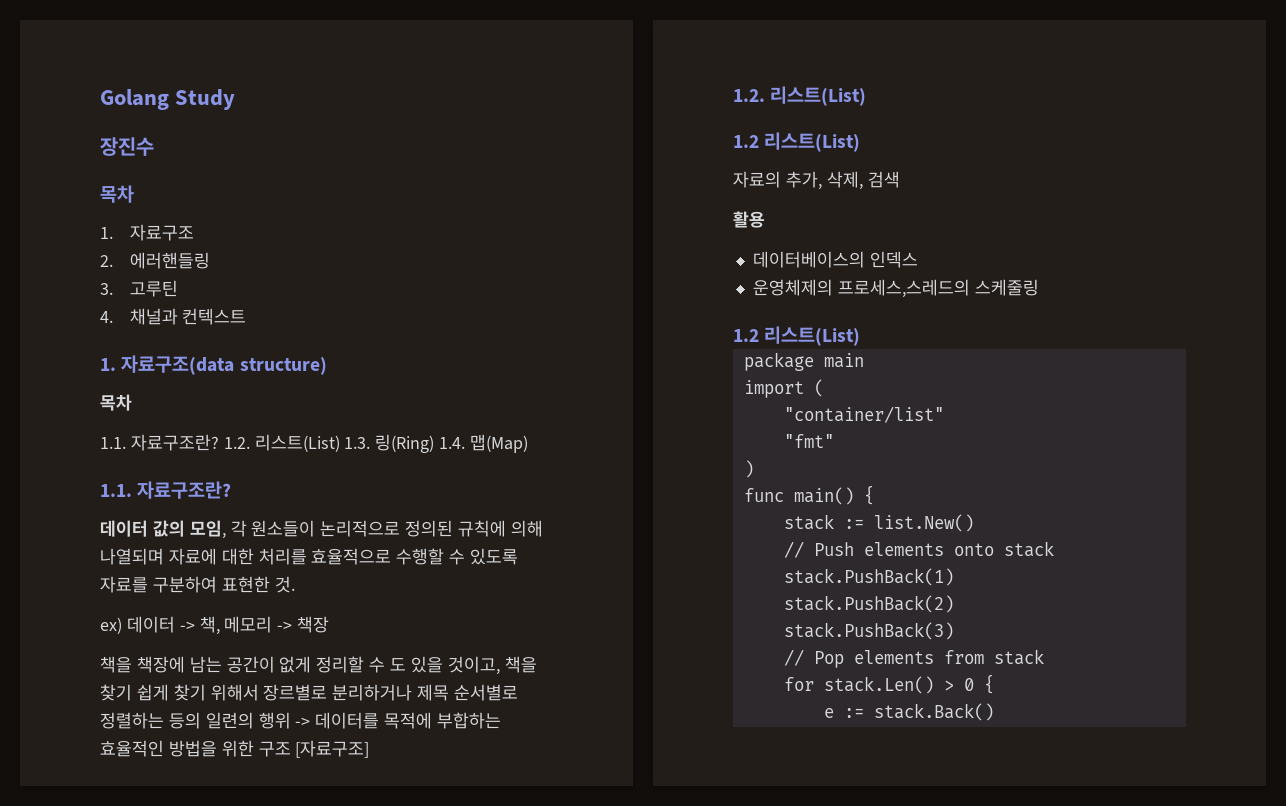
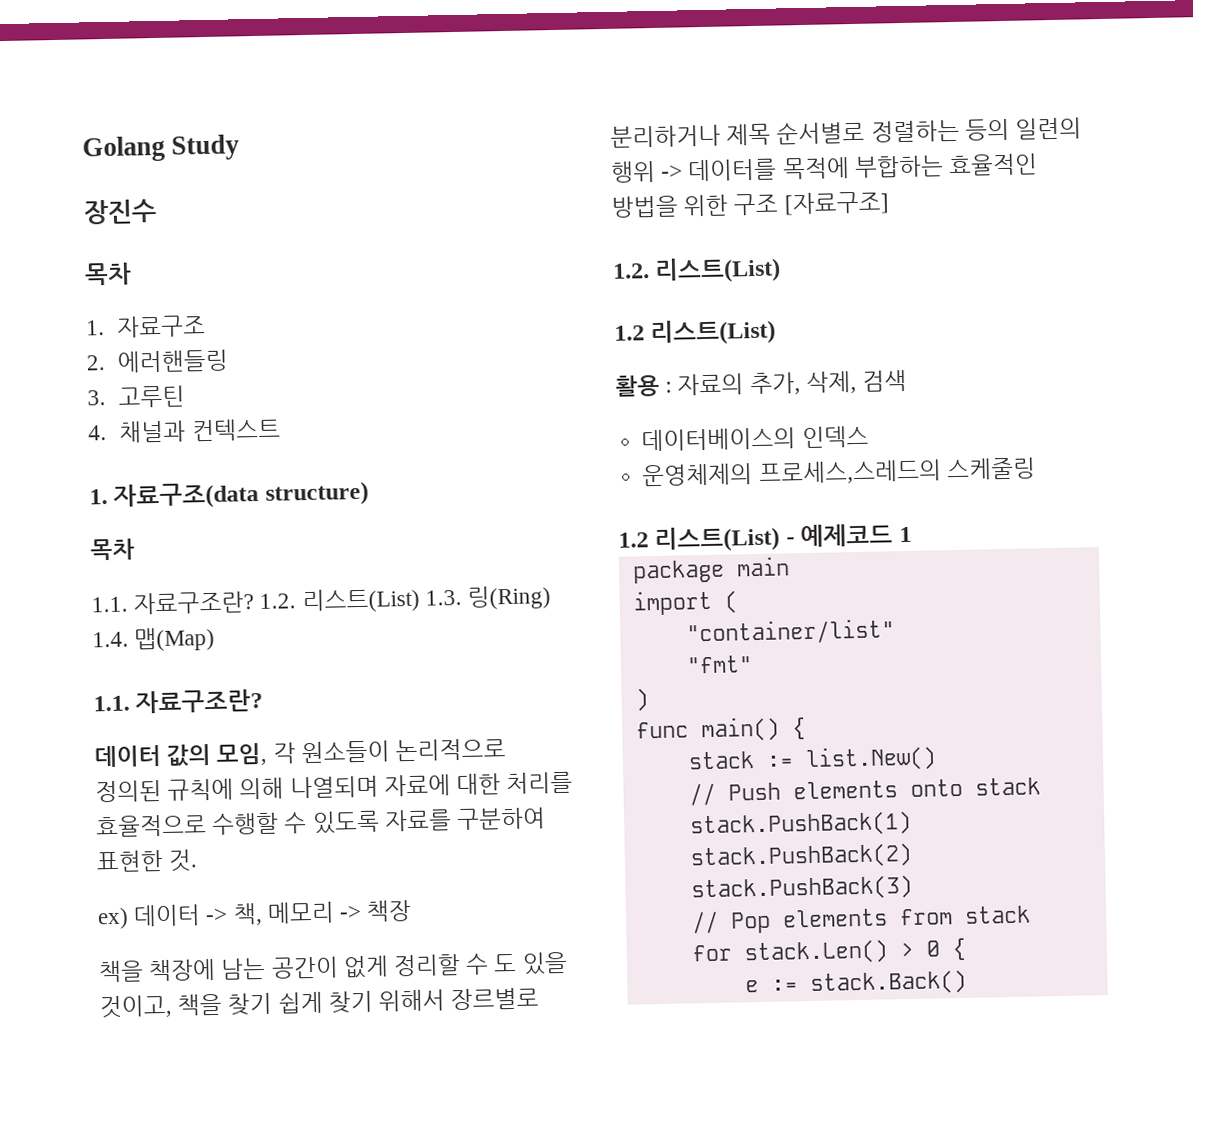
(861, 142) none -> [615,374,673,397] 활용 :
[733,211,765,228] // 활용 -> (908, 380) none
(861, 336) none -> [785,523,912,548] - 예제코드 1

